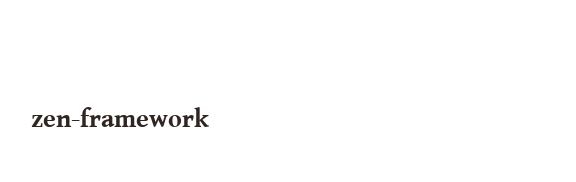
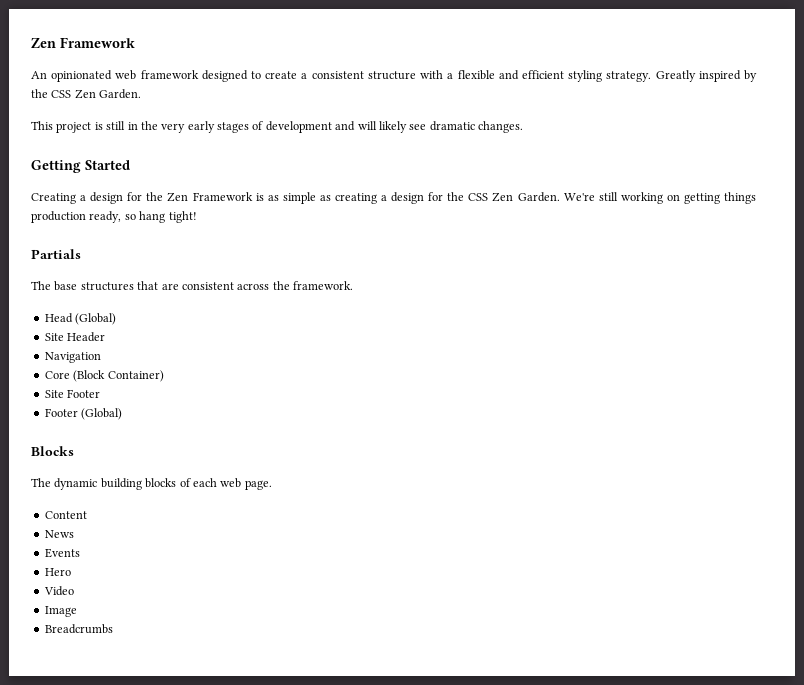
[31,107,209,127] zen-framework -> [31,37,135,48] [31,70,758,82] [31,89,142,99] [31,121,523,133] [31,160,130,173] [31,192,756,204] [31,211,197,223] [31,249,81,259] [31,281,353,291] [44,313,117,325] [44,332,106,342] [44,352,101,363] [44,370,164,382] [44,389,101,398] [44,408,123,420] [31,446,74,456] [31,478,272,490] [44,511,87,519] [44,530,74,538] [44,548,80,558] [44,568,71,576] [43,586,74,596] [44,606,77,617] [44,624,113,634] Zen Framework // An opinionated web framework designed to create a consistent structure with a flexible and efficient styling strategy. Greatly inspired by the CSS Zen Garden. // This project is still in the very early stages of development and will likely see dramatic changes. // Getting Started // Creating a design for the Zen Framework is as simple as creating a design for the CSS Zen Garden. We're still working on getting things production ready, so hang tight! // Partials // The base structures that are consistent across the framework. // Head (Global) // Site Header // Navigation // Core (Block Container) // Site Footer // Footer (Global) // Blocks // The dynamic building blocks of each web page. // Content // News // Events // Hero // Video // Image // Breadcrumbs

